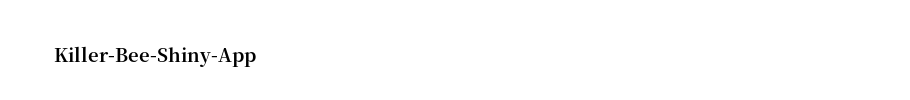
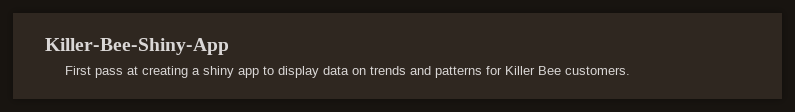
(256, 56) none -> [64,66,630,78] // First pass at creating a shiny app to display data on trends and patterns for Killer Bee customers.

